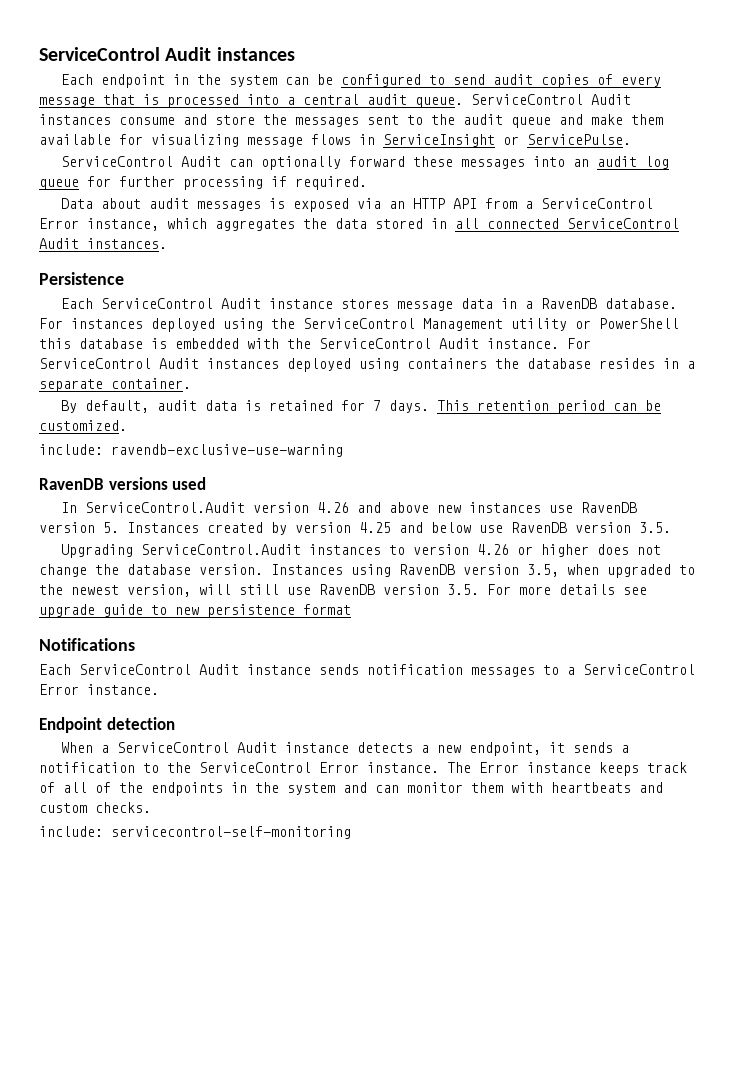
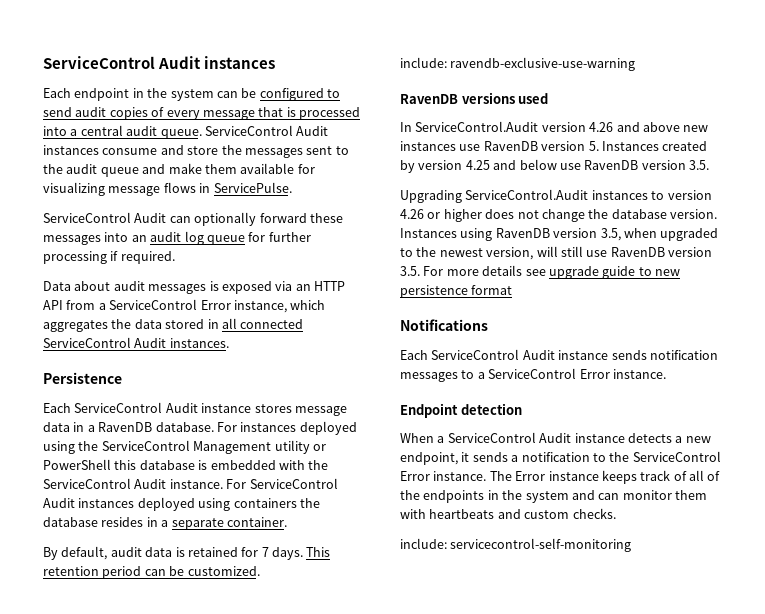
[383,134,519,147] ServiceInsight or -> (211, 188) none

